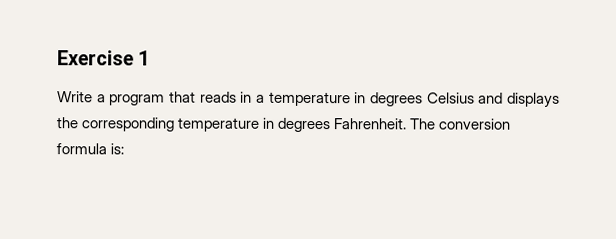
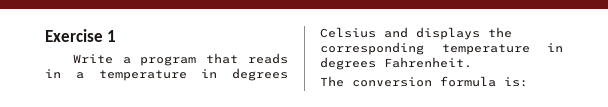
(408, 124) none -> (472, 62) //

